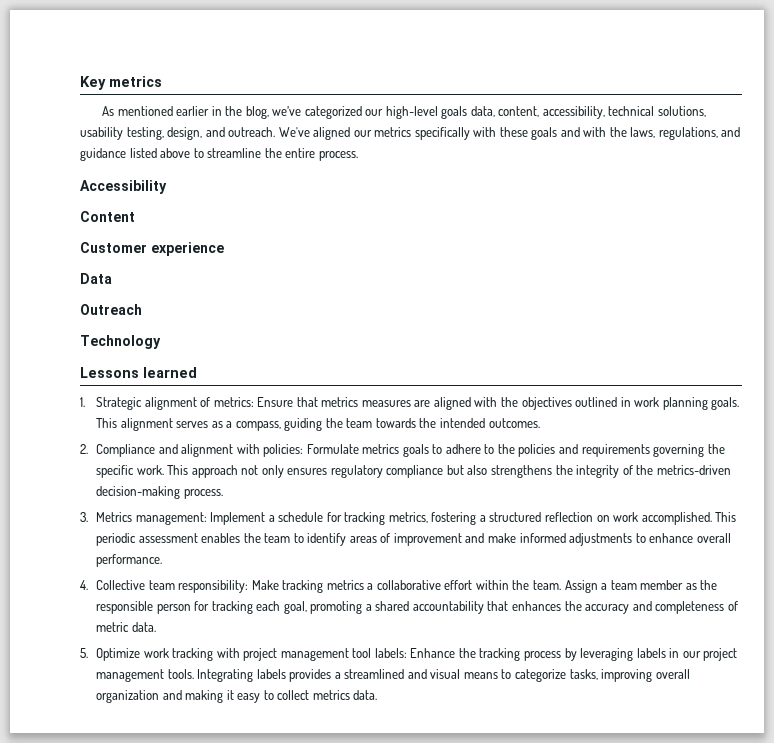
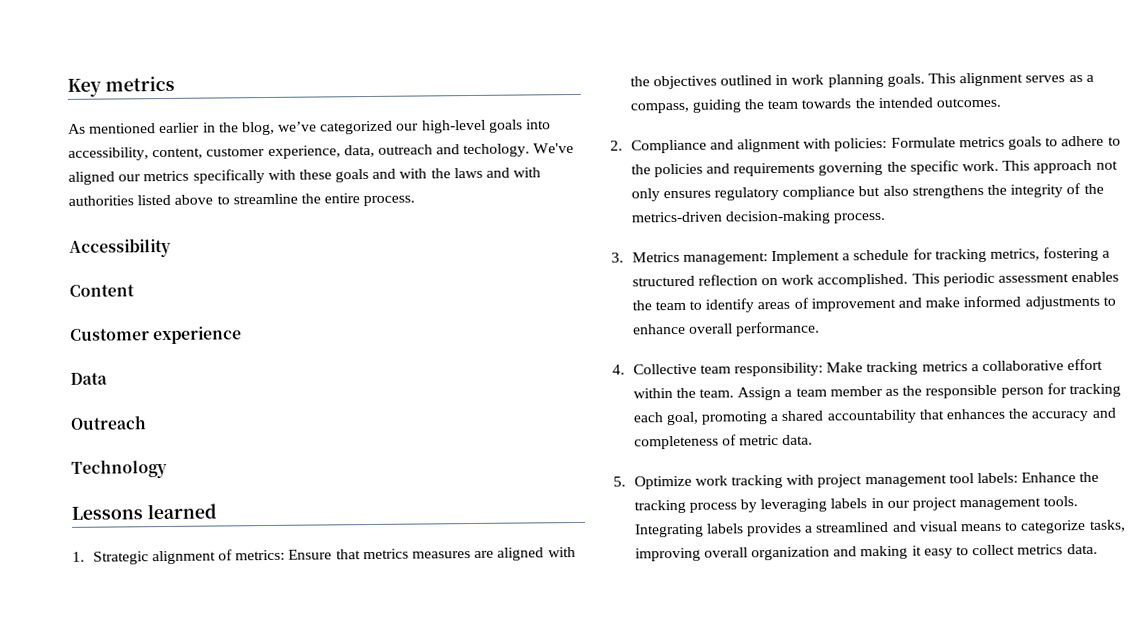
[470,106,706,119] [80,127,276,140] data, content, accessibility, technical solutions, usability testing, design, and outreach. -> [526,119,552,130] [68,143,531,161] into accessibility, content, customer experience, data, outreach and techology.
[630,127,741,140] [80,148,126,161] laws, regulations, and guidance -> [453,167,542,179] [68,195,134,206] laws and with authorities

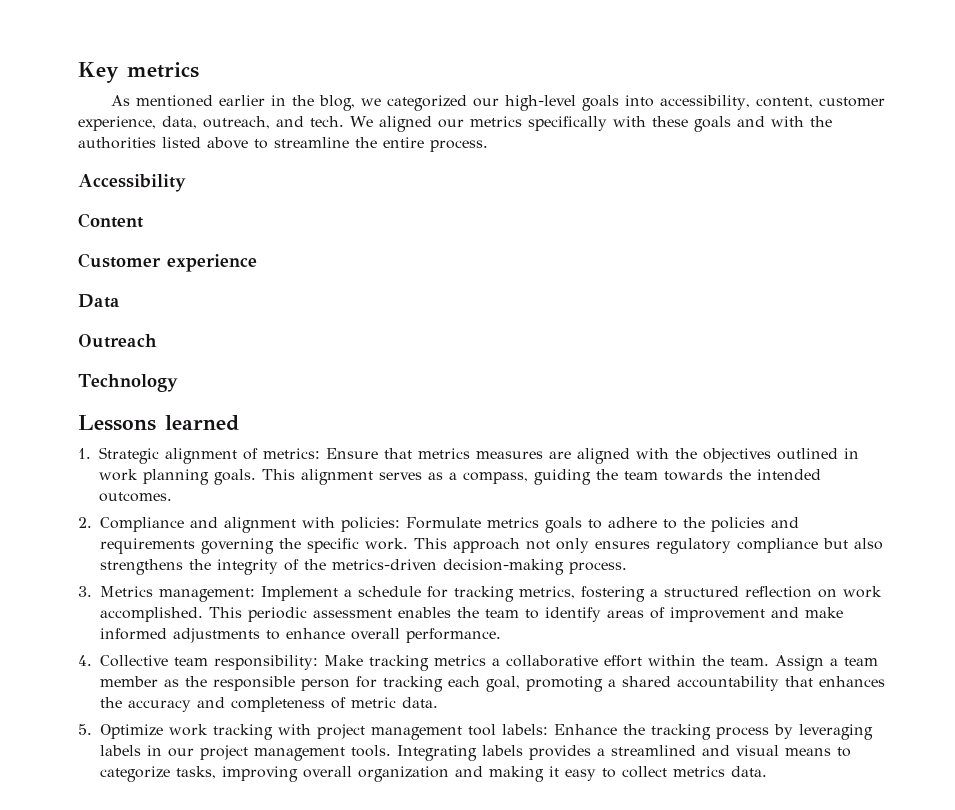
[278,121,318,132] we’ve -> [361,98,382,106] we
[377,142,575,158] outreach and techology. We've -> [203,116,373,129] outreach, and tech. We
[453,167,542,179] laws and with -> (832, 121) none

